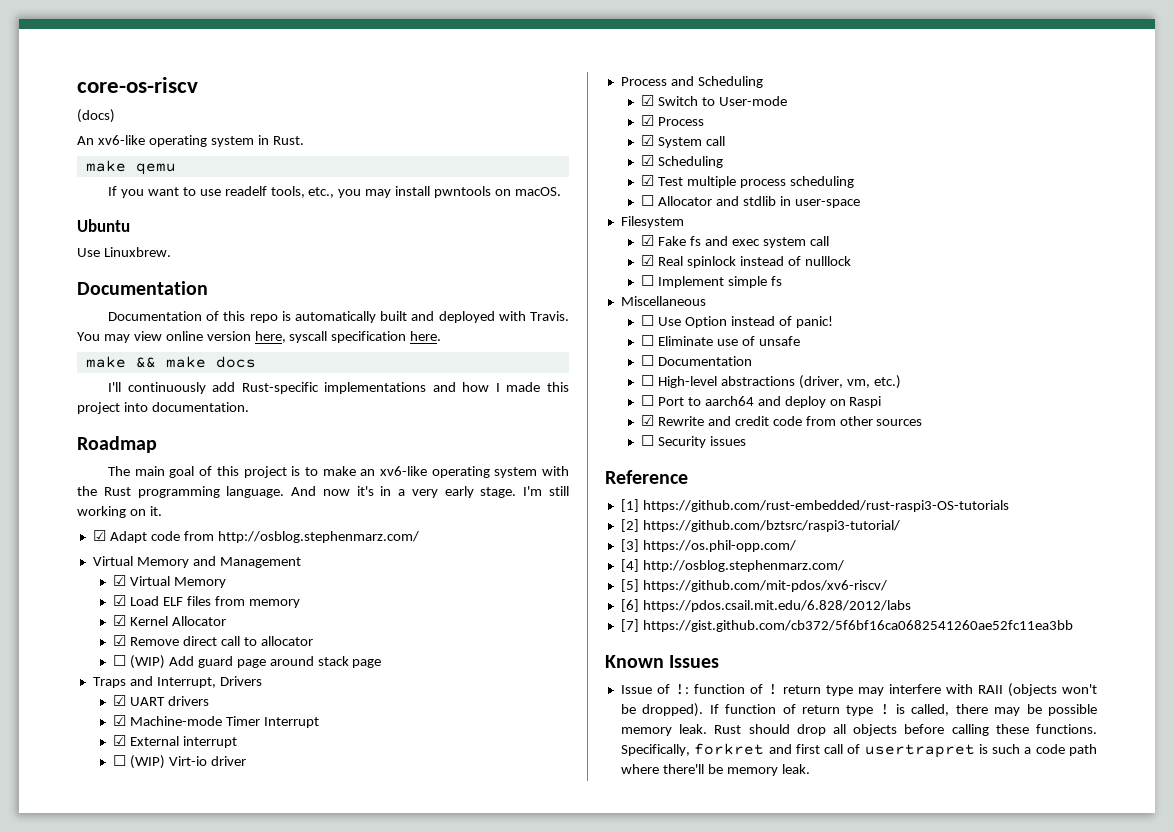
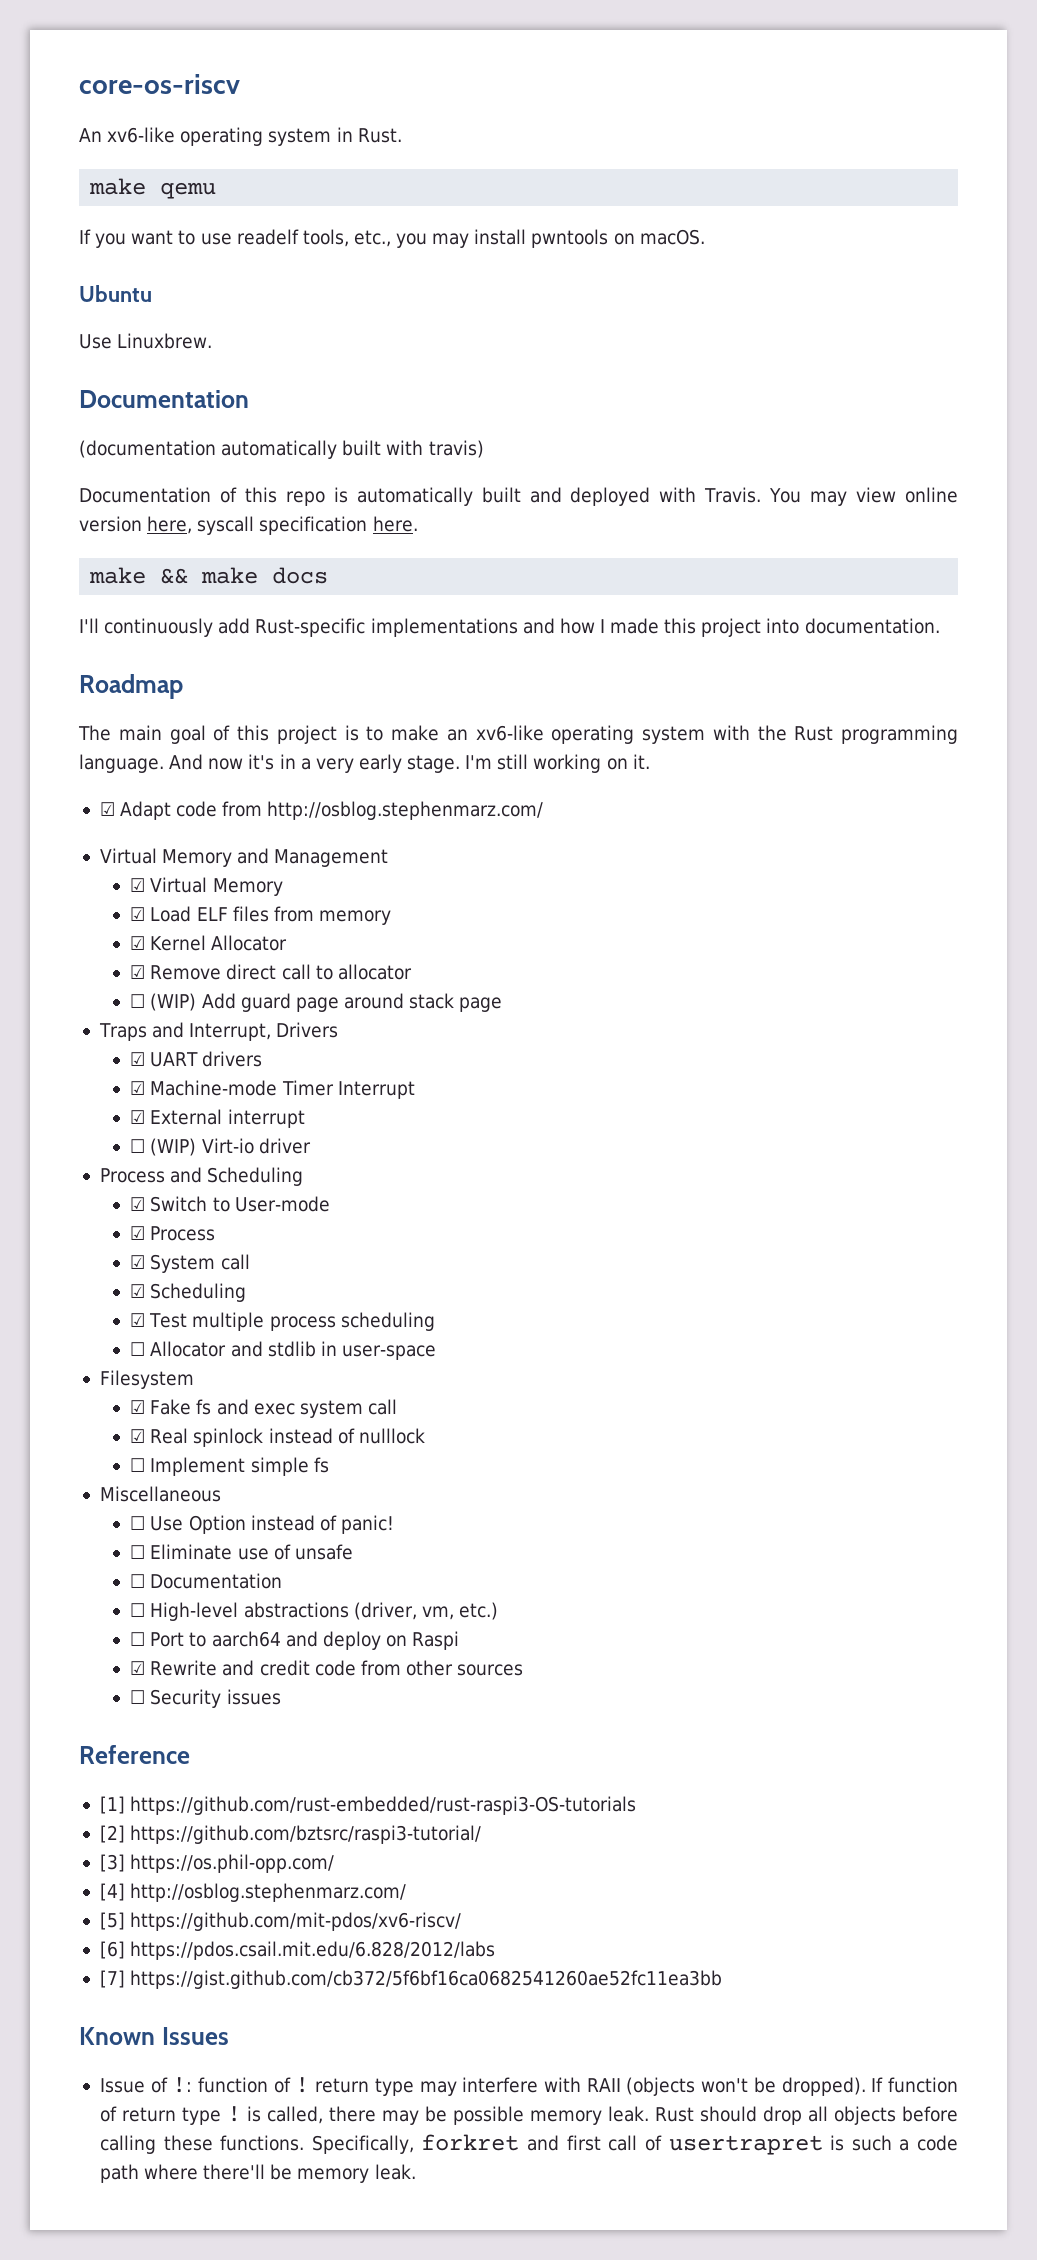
[77,109,115,123] // (docs) -> (240, 84) none
(208, 288) none -> [79,440,484,459] // (documentation automatically built with travis)

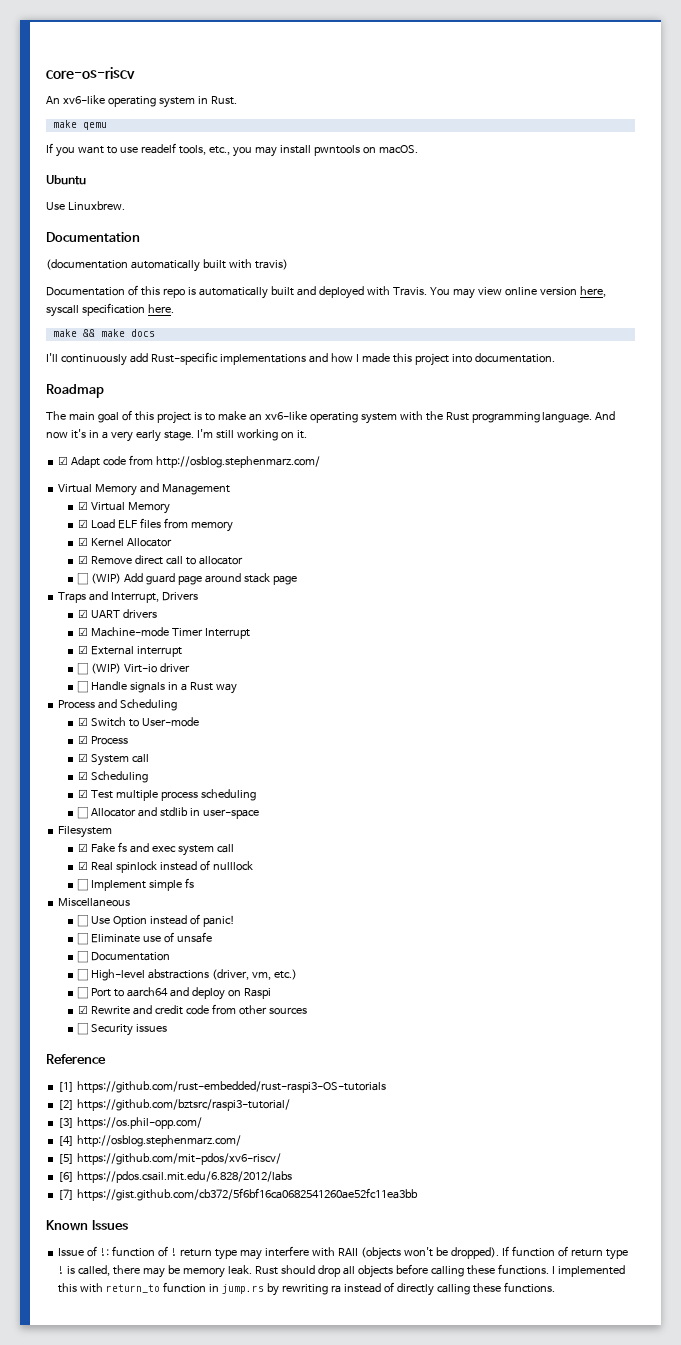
(311, 1146) none -> [77,681,238,694] // ☐ Handle signals in a Rust way
[452,2106,524,2125] possible -> (180, 1269) none
[311,2134,959,2155] [99,2164,416,2183] Specifically, forkret and first call of usertrapret is such a code path where there'll be memory leak. -> [551,1265,625,1277] [58,1282,555,1296] I implemented this with return_to function in jump.rs by rewriting ra instead of directly calling these functions.

